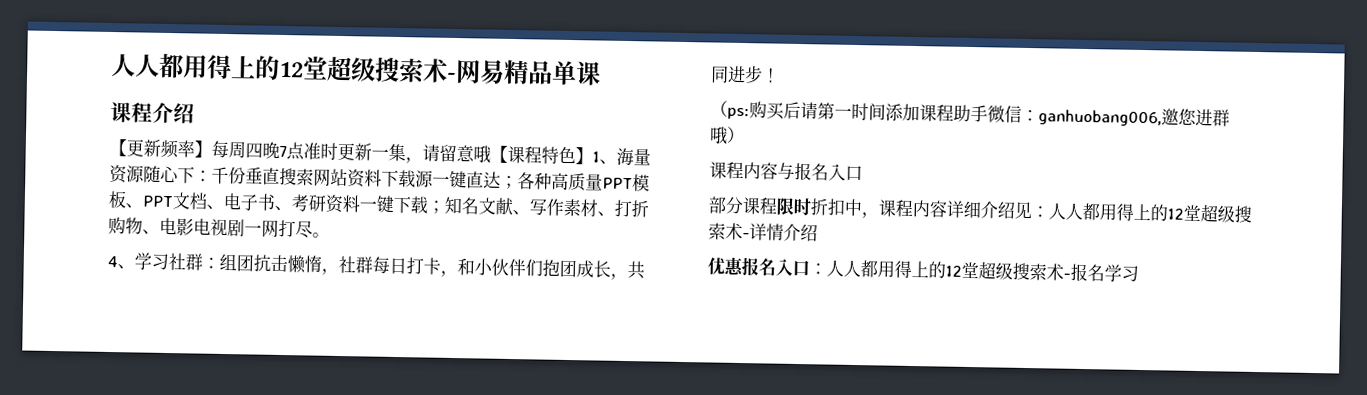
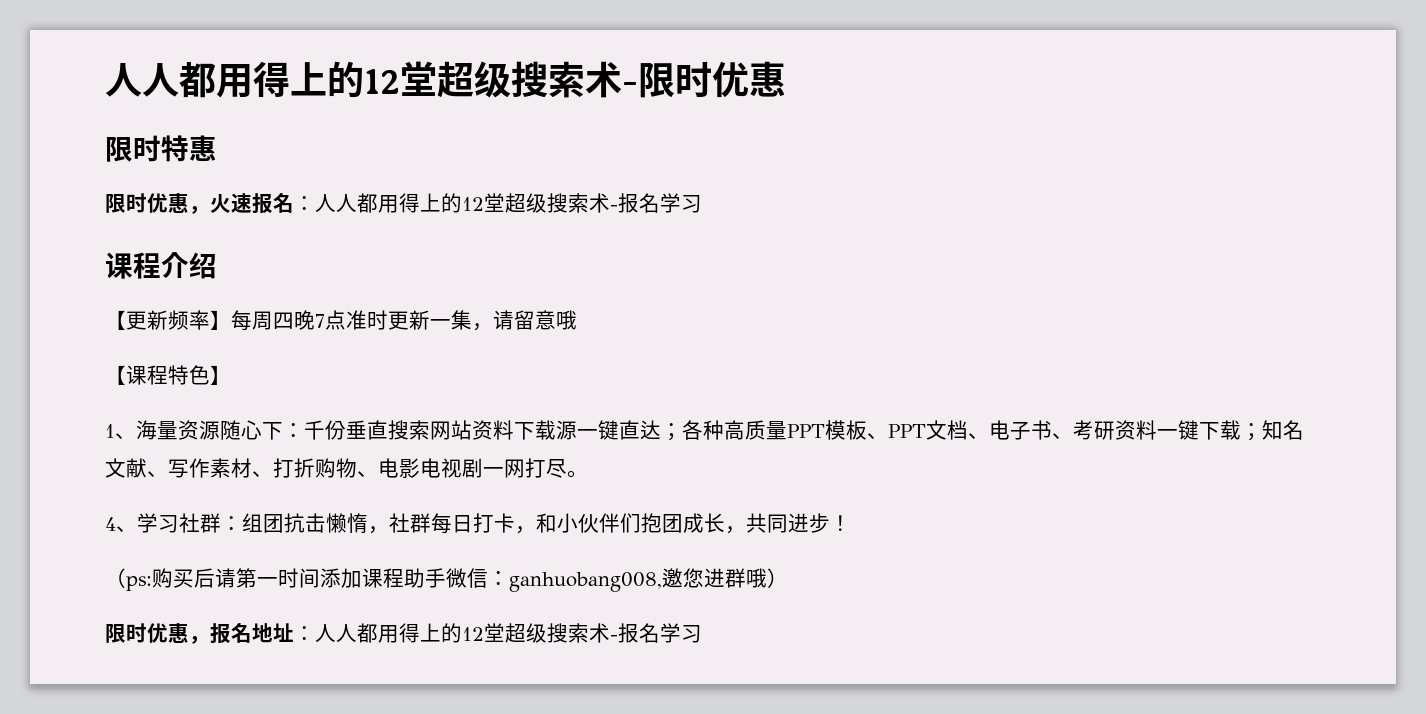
[111,53,601,86] 人人都用得上的12堂超级搜索术-网易精品单课 -> [105,61,786,98] [105,135,217,162] [105,193,702,214] 人人都用得上的12堂超级搜索术-限时优惠 // 限时特惠 // 限时优惠，火速报名：人人都用得上的12堂超级搜索术-报名学习
(492, 154) none -> (577, 320) //
(593, 156) none -> (231, 375) //
[1038,109,1162,127] ganhuobang006, -> [509,572,662,592] ganhuobang008,
[709,161,863,182] [708,196,1252,223] [708,222,818,242] [707,256,810,277] 课程内容与报名入口 // 部分课程限时折扣中，课程内容详细介绍见：人人都用得上的12堂超级搜索术-详情介绍 // 优惠报名入口 -> [105,623,294,644] 限时优惠，报名地址

